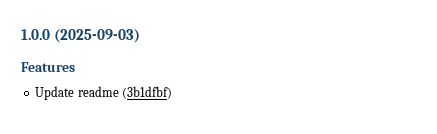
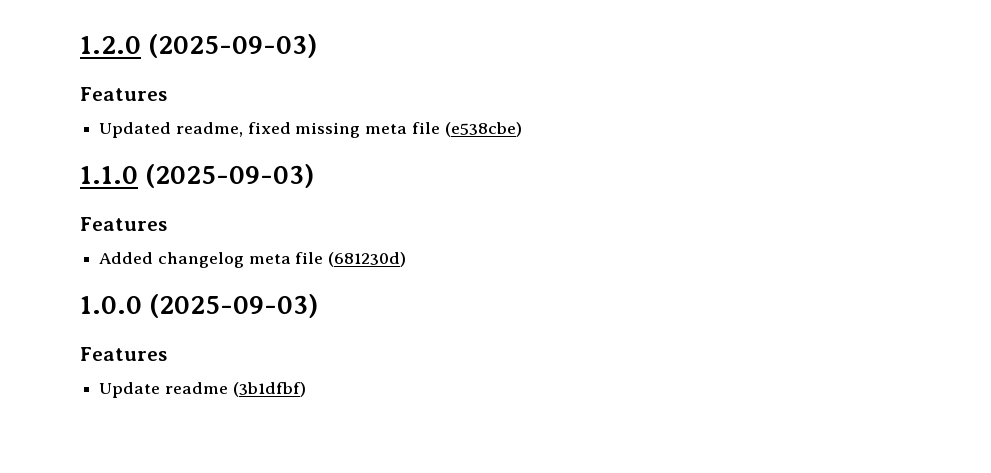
(21, 34) none -> [80,34,318,58] [80,87,167,101] [99,122,522,138] [80,164,315,188] [80,217,167,231] [99,252,407,268] 1.2.0 (2025-09-03) // Features // Updated readme, fixed missing meta file (e538cbe) // 1.1.0 (2025-09-03) // Features // Added changelog meta file (681230d) //

